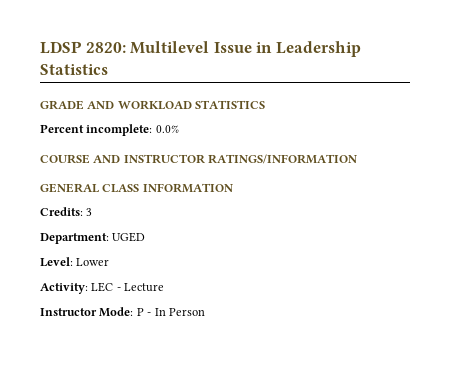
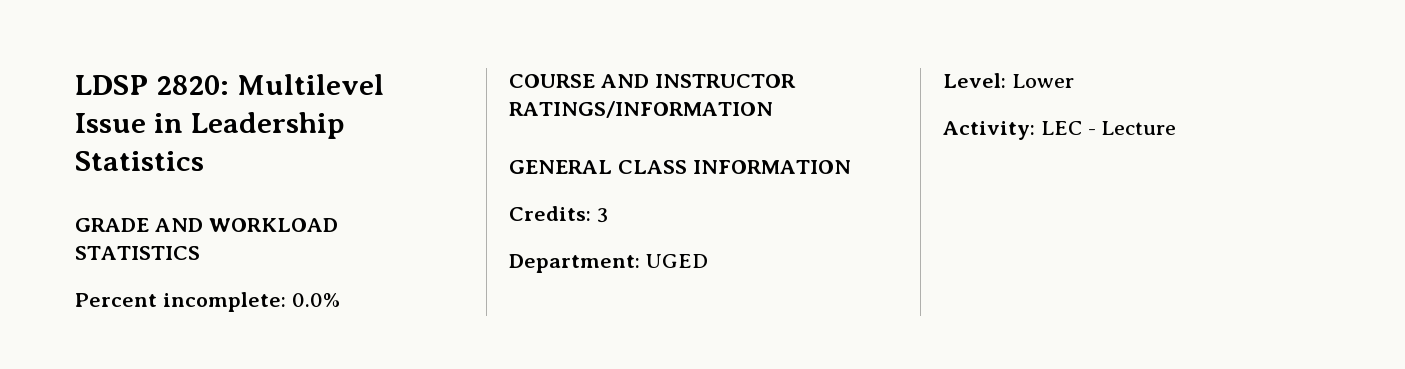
[40,307,205,317] // Instructor Mode: P - In Person -> (1177, 128) none

